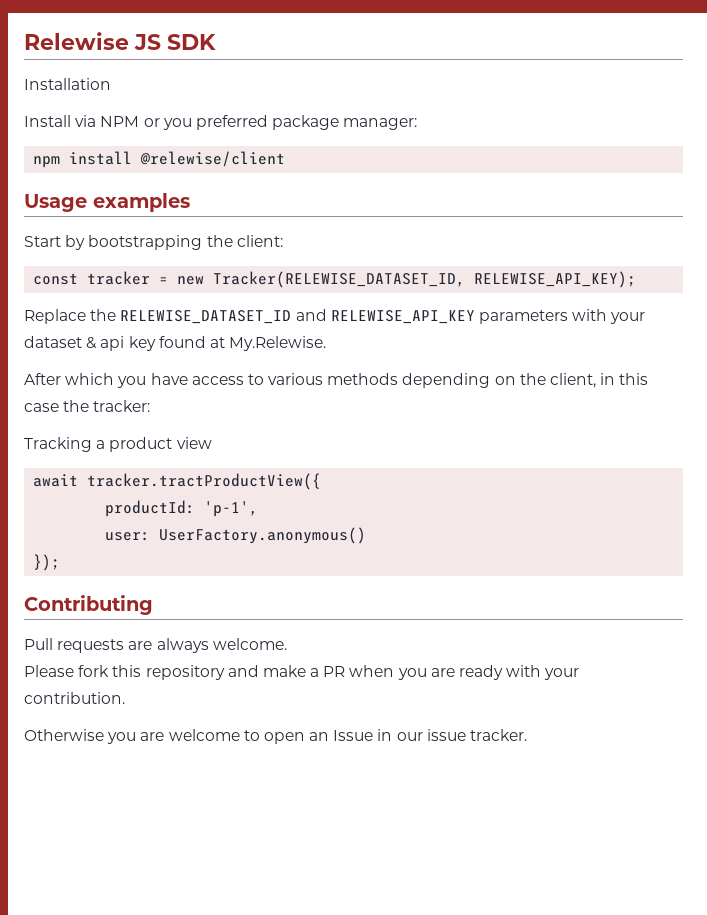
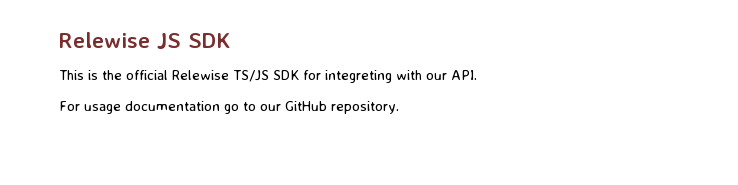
[24,78,111,90] [24,115,418,130] [33,151,286,168] [24,193,190,212] [24,235,283,250] [33,271,637,288] [24,309,646,324] [24,336,327,351] [24,373,649,388] [24,400,151,412] [24,437,212,452] [33,473,322,490] [105,500,259,517] [105,527,367,544] [33,554,61,571] [24,595,153,615] [24,638,287,653] [24,665,580,680] [24,692,125,704] [24,729,528,744] Installation // Install via NPM or you preferred package manager: // npm install @relewise/client // Usage examples // Start by bootstrapping the client: // const tracker = new Tracker(RELEWISE_DATASET_ID, RELEWISE_API_KEY); // Replace the RELEWISE_DATASET_ID and RELEWISE_API_KEY parameters with your dataset & api key found at My.Relewise. // After which you have access to various methods depending on the client, in this case the tracker: // Tracking a product view // await tracker.tractProductView({ // productId: 'p-1', // user: UserFactory.anonymous() // }); // Contributing // Pull requests are always welcome. // Please fork this repository and make a PR when you are ready with your contribution. // Otherwise you are welcome to open an Issue in our issue tracker. -> [59,70,477,83] [59,101,399,114] This is the official Relewise TS/JS SDK for integreting with our API. // For usage documentation go to our GitHub repository.

